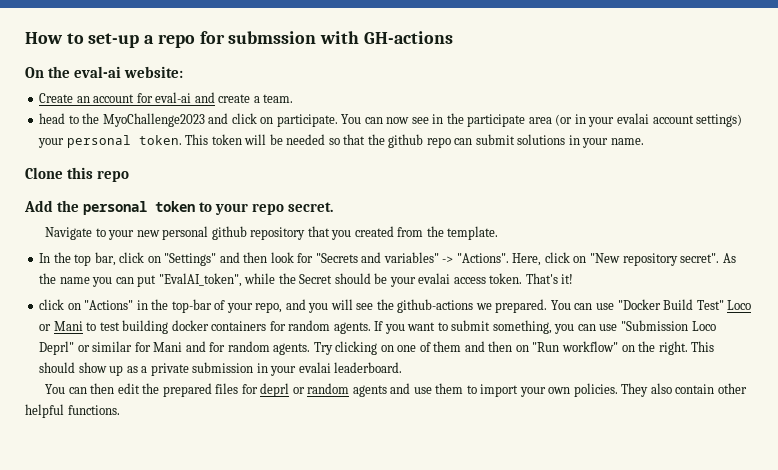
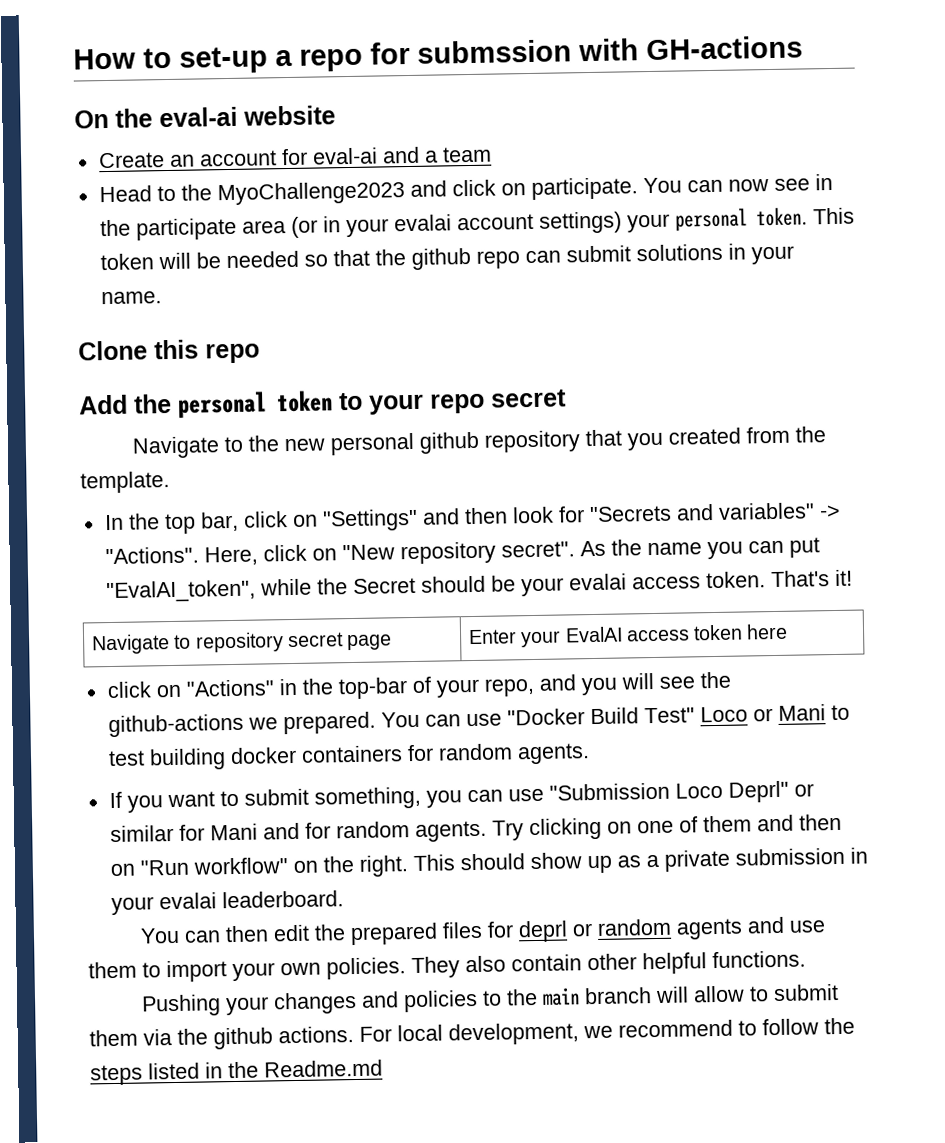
[124,66,184,78] website: -> [243,105,336,126] website
[218,94,294,103] [39,113,66,124] create a team. // head -> [424,146,492,163] [98,185,152,203] a team // Head
[288,202,334,212] [45,227,135,240] secret. // Navigate to your -> [491,389,567,408] [131,435,279,459] secret // Navigate to the
(574, 279) none -> [91,632,393,655] [467,623,789,648] // Navigate to repository secret page | Enter your EvalAI access token here
(371, 328) none -> (590, 754) //
(120, 410) none -> [140,983,839,1017] [89,1017,855,1050] [90,1059,383,1086] // Pushing your changes and policies to the main branch will allow to submit them via the github actions. For local development, we recommend to follow the steps listed in the Readme.md

